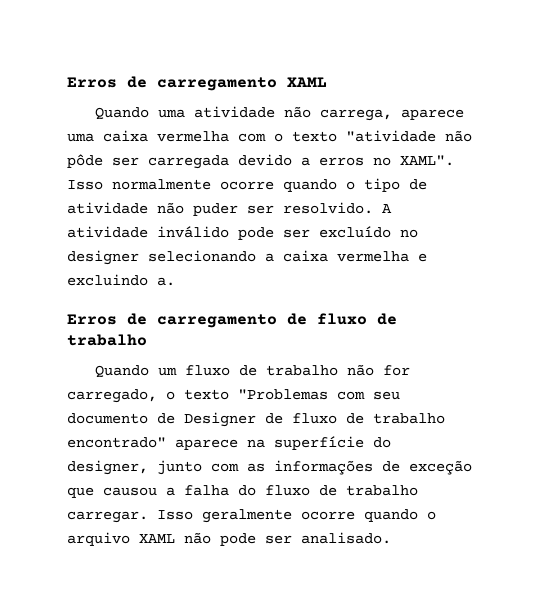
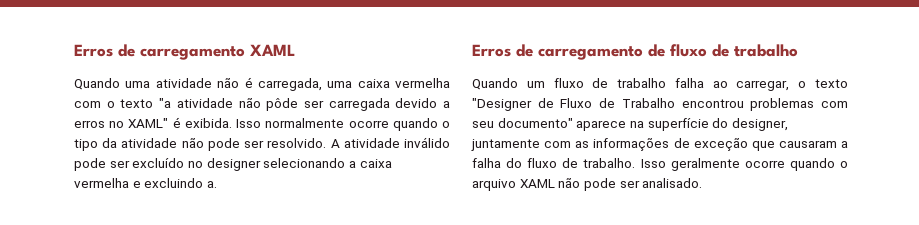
[320,109,465,121] carrega, aparece -> [244,77,322,91] é carregada,
[346,130,436,142] "atividade -> [159,98,233,108] "a atividade
[400,155,454,166] XAML". -> [128,117,232,128] XAML" é exibida.
[409,179,427,190] [67,202,238,216] de atividade não puder -> [102,138,240,151] da atividade não pode
[347,364,411,376] [67,389,400,403] [67,412,445,427] [67,437,166,448] não for carregado, o texto "Problemas com seu documento de Designer de fluxo de trabalho encontrado" -> [674,78,848,91] [472,98,848,111] [472,118,573,128] falha ao carregar, o texto "Designer de Fluxo de Trabalho encontrou problemas com seu documento"
[157,460,202,475] junto -> [471,139,540,151] juntamente
[103,487,157,496] causou -> [778,140,837,148] causaram
[346,485,418,496] [67,511,148,523] trabalho carregar. -> [583,158,636,168] trabalho.

